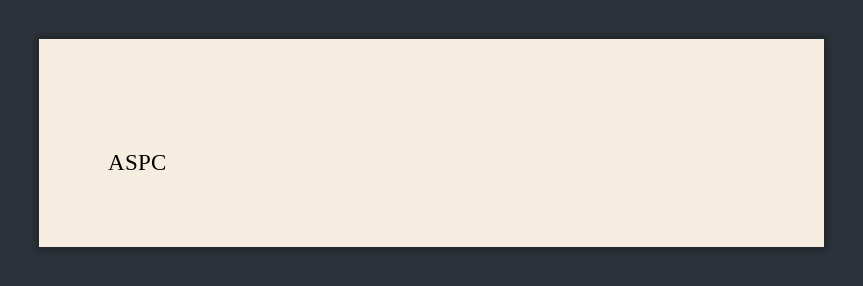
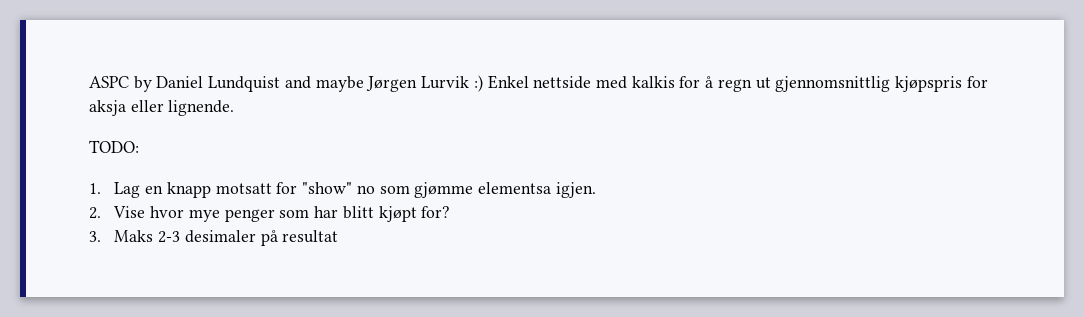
(166, 162) none -> [133,75,988,92] [89,100,235,116] [89,140,139,153] [89,182,596,198] [89,206,451,222] [89,230,339,246] by Daniel Lundquist and maybe Jørgen Lurvik :) Enkel nettside med kalkis for å regn ut gjennomsnittlig kjøpspris for aksja eller lignende. // TODO: // 1. Lag en knapp motsatt for "show" no som gjømme elementsa igjen. // 2. Vise hvor mye penger som har blitt kjøpt for? // 3. Maks 2-3 desimaler på resultat

